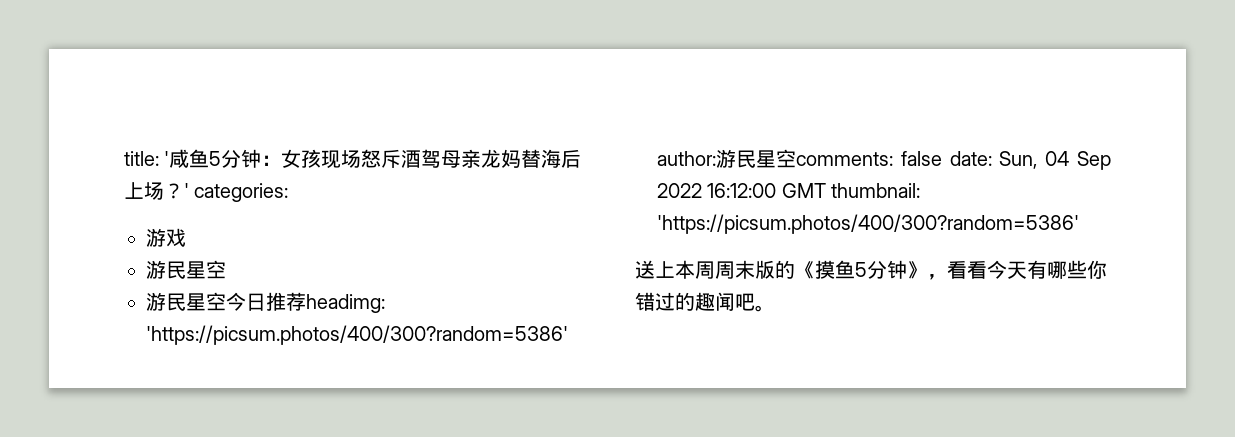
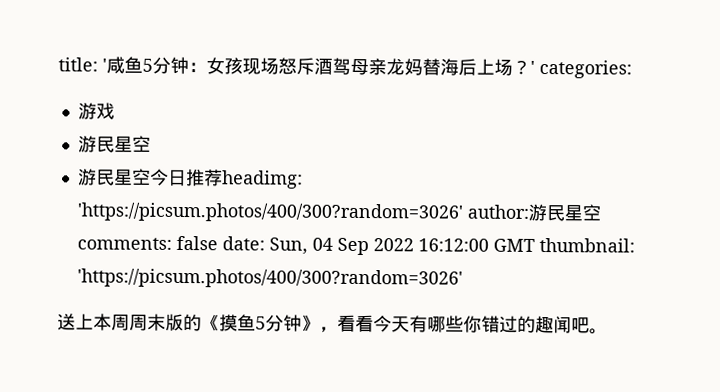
[146,325,568,345] 'https://picsum.photos/400/300?random=5386' -> [76,202,463,223] 'https://picsum.photos/400/300?random=3026'
[657,214,1079,234] 'https://picsum.photos/400/300?random=5386' -> [76,268,463,289] 'https://picsum.photos/400/300?random=3026'

